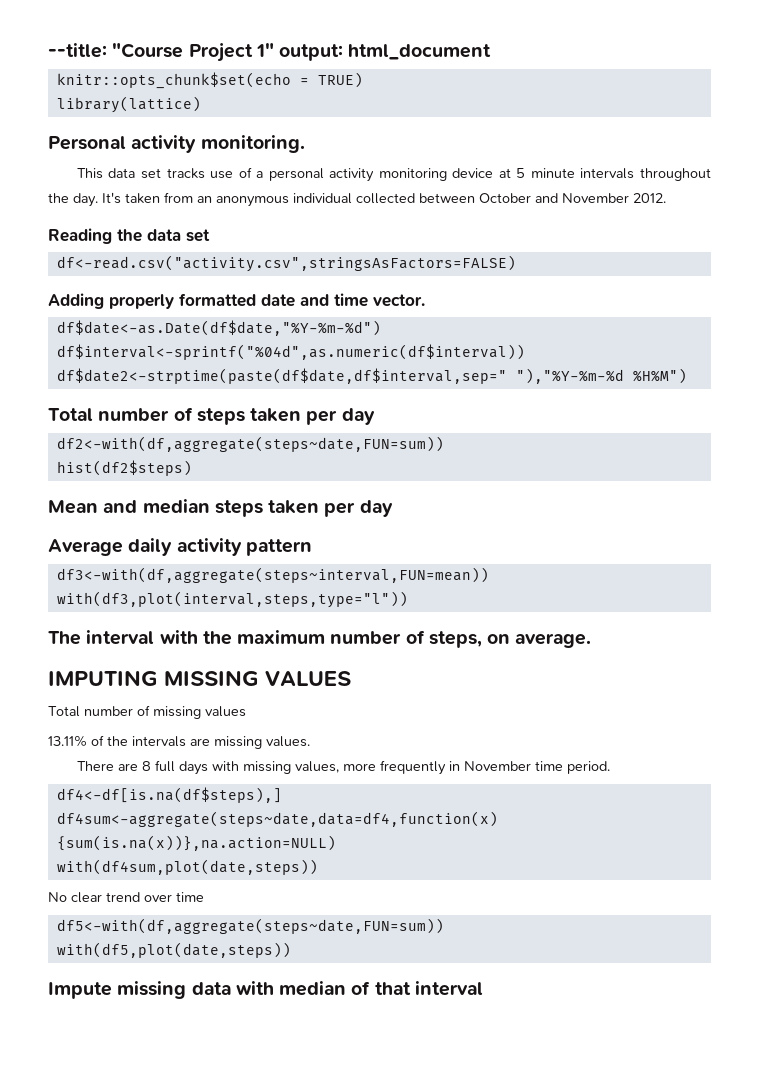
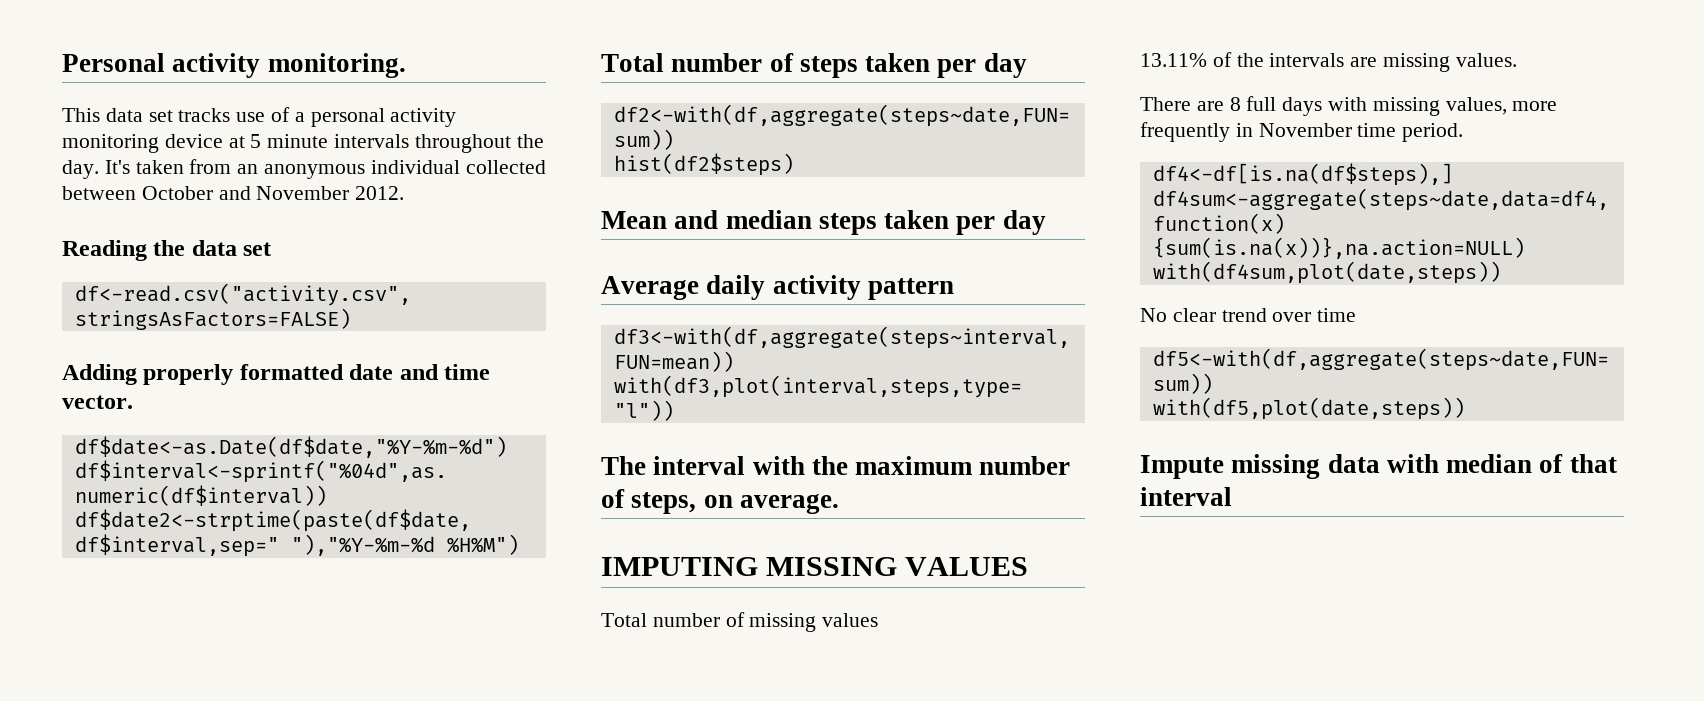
[48,43,492,62] [56,72,363,89] [56,96,201,113] --title: "Course Project 1" output: html_document // knitr::opts_chunk$set(echo = TRUE) // library(lattice) // -> (62, 62) none

